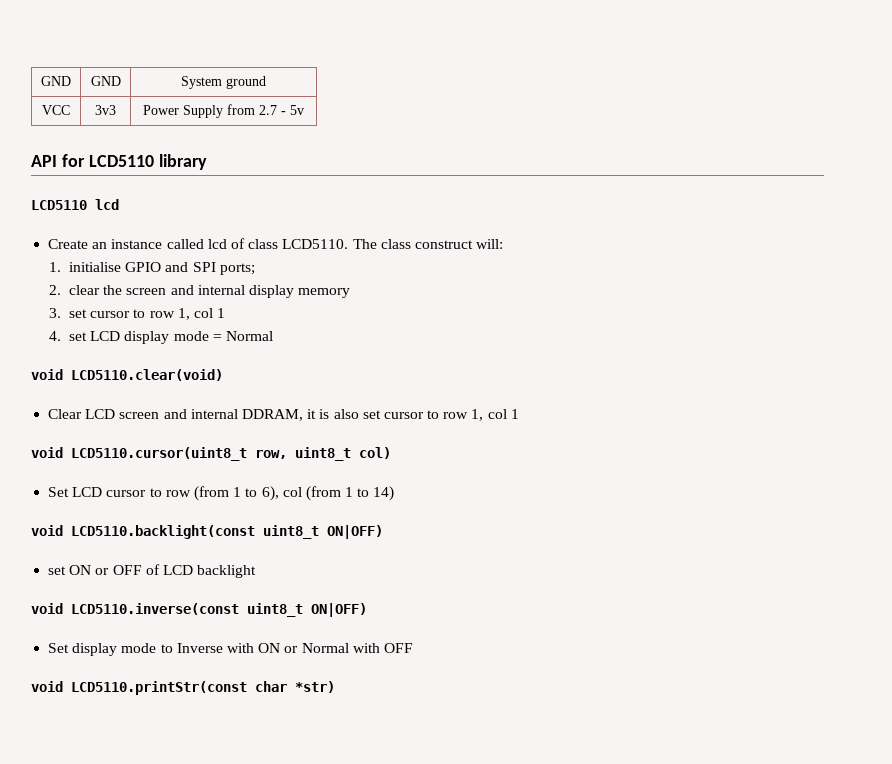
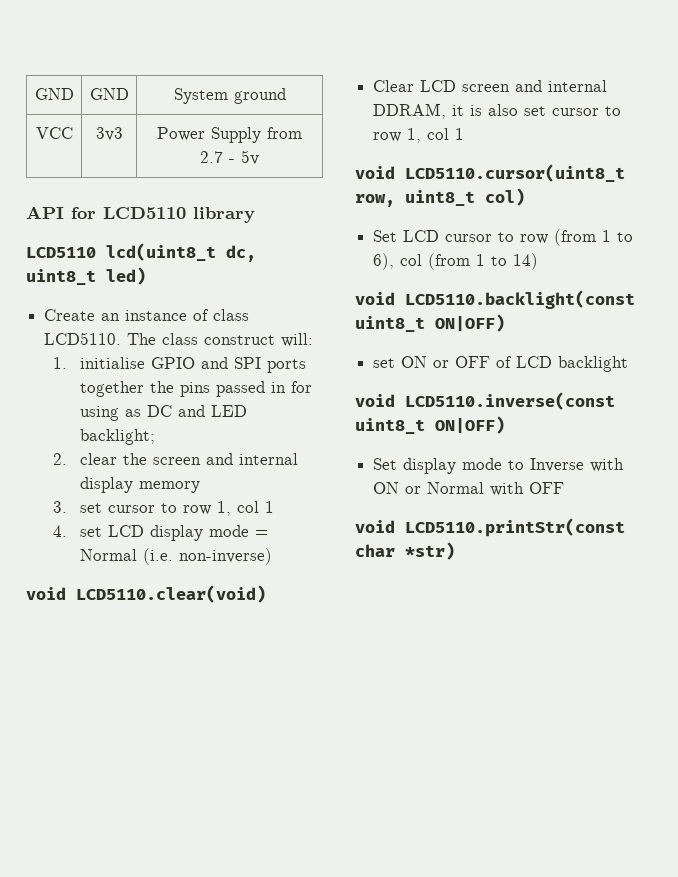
[95,199,119,210] lcd -> [106,243,256,262] [26,267,146,285] lcd(uint8_t dc, uint8_t led)
[166,239,227,249] called lcd -> (188, 315) none
[219,263,255,275] ports; -> [266,359,306,373] [79,381,312,397] [79,405,247,421] [79,429,155,445] ports together the pins passed in for using as DC and LED backlight;
(274, 336) none -> [142,548,272,565] (i.e. non-inverse)

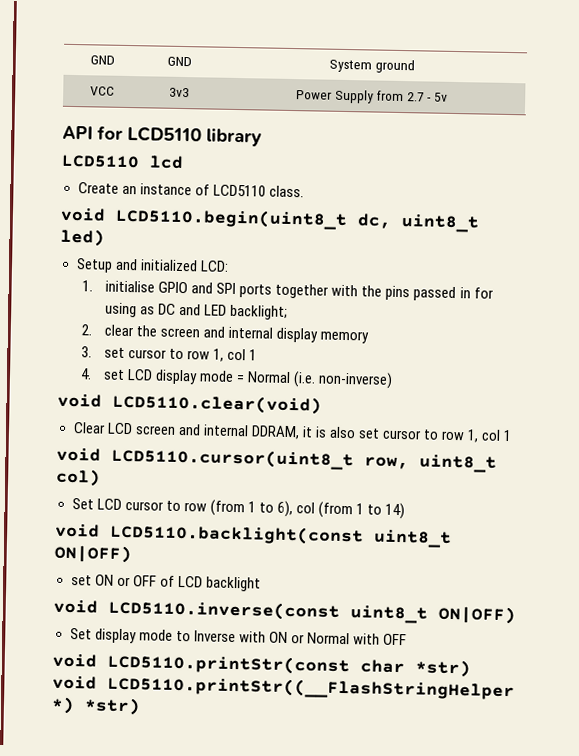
[106,243,256,262] [26,267,146,285] lcd(uint8_t dc, uint8_t led) -> [149,155,184,170] lcd
[213,309,250,321] [44,332,314,347] class LCD5110. The class construct will: -> [212,184,304,198] [60,207,480,233] [60,228,105,247] [75,258,229,273] LCD5110 class. // void LCD5110.begin(uint8_t dc, uint8_t led) // Setup and initialized LCD:
(144, 389) none -> [331,284,359,297] with
(455, 551) none -> [52,675,515,702] [51,696,141,716] void LCD5110.printStr((__FlashStringHelper *) *str)

